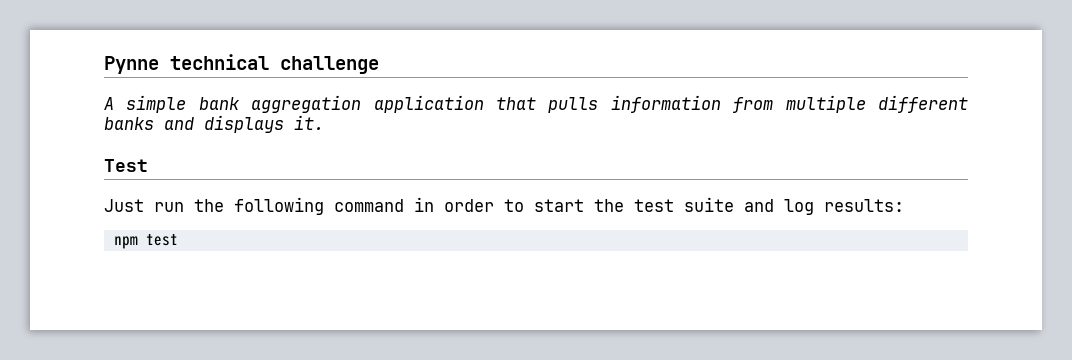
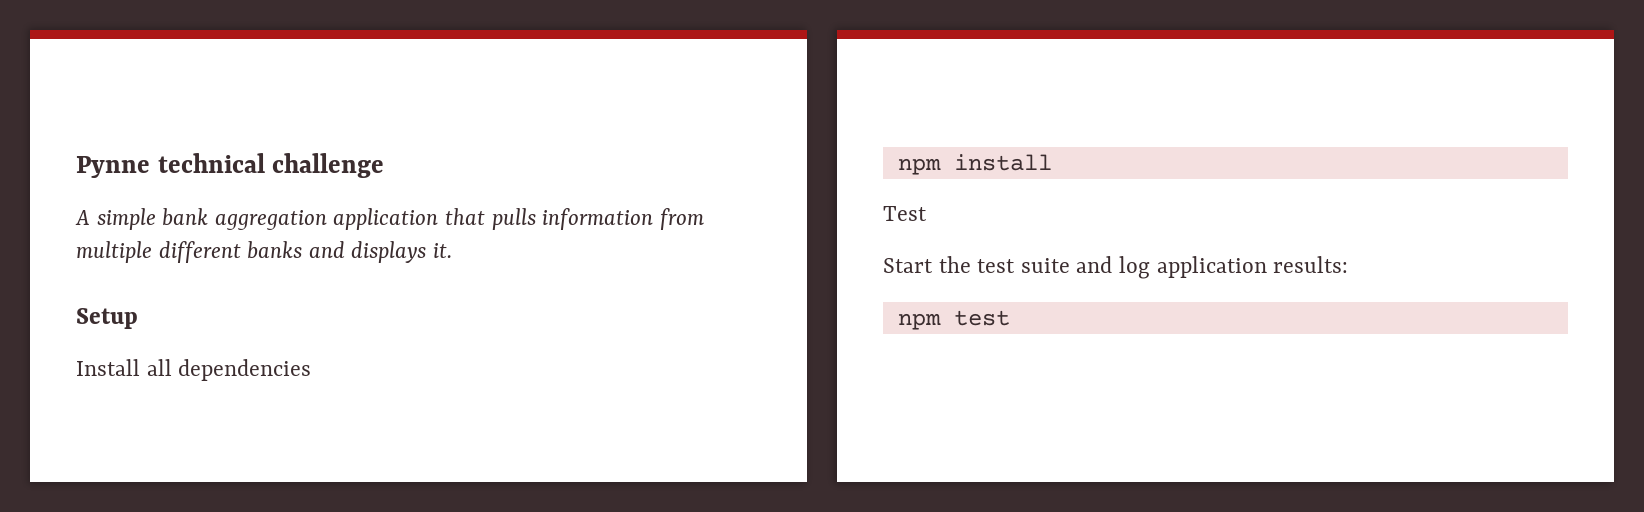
[104,159,148,172] [104,197,584,215] Test // Just run the following command in order to start -> [76,308,138,329] [76,359,312,381] [897,154,1052,175] [883,206,927,221] [883,258,933,273] Setup // Install all dependencies // npm install // Test // Start
(814, 207) none -> [1156,256,1267,278] application

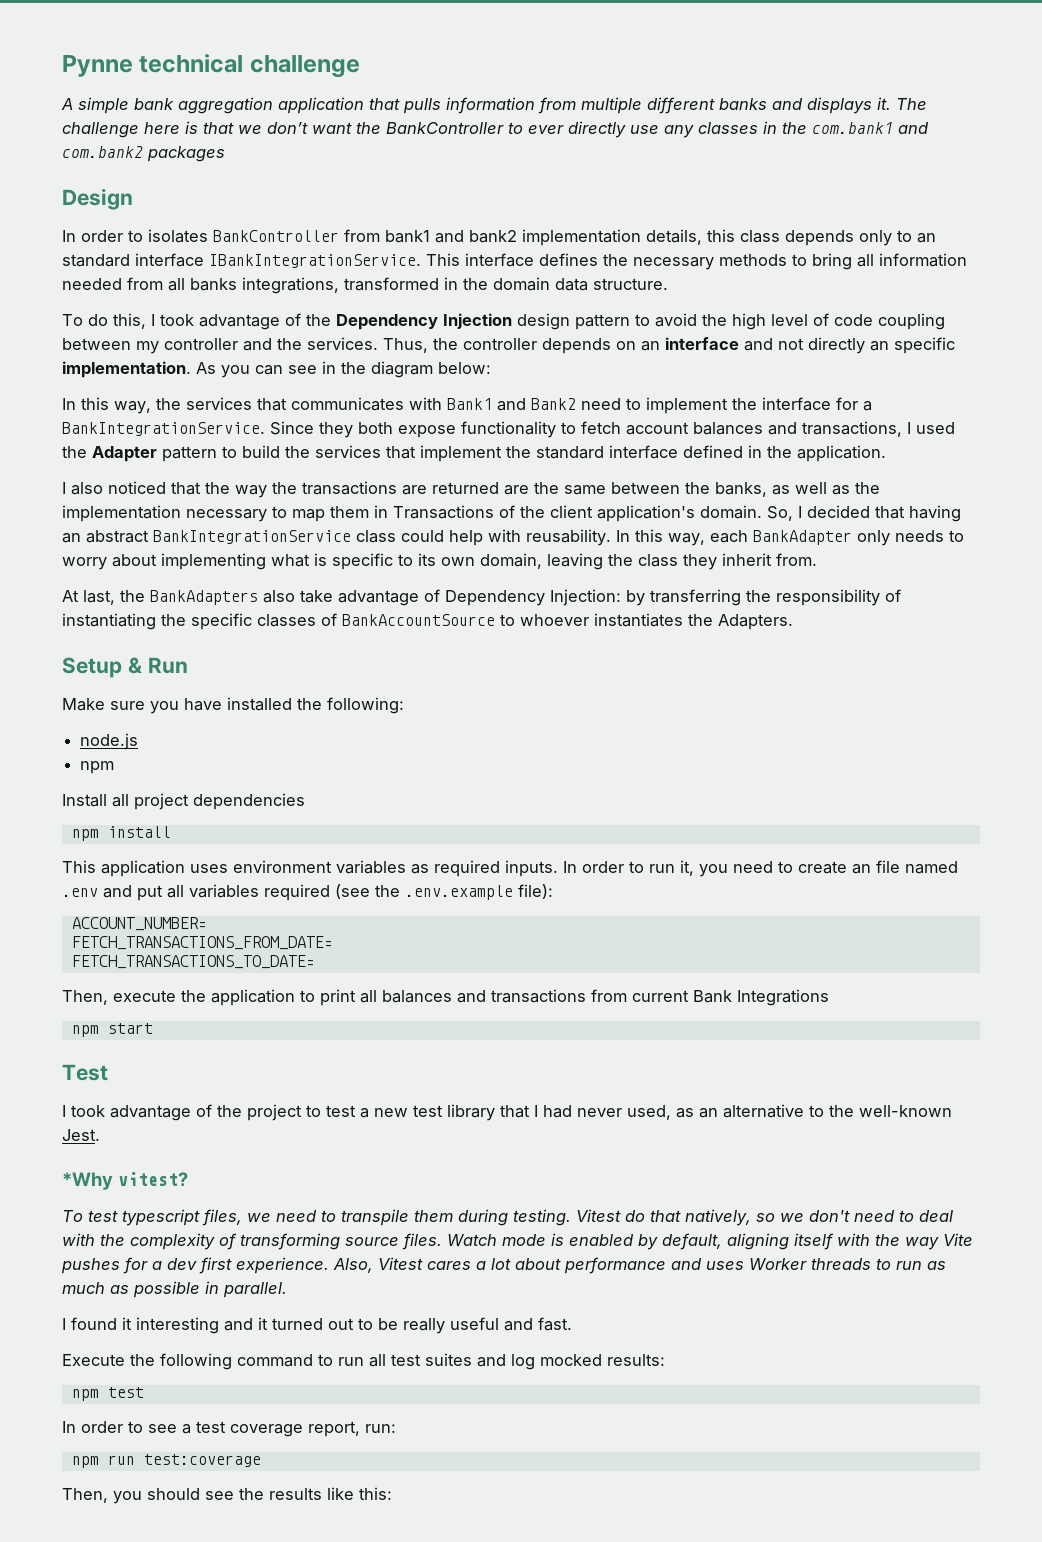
[76,308,138,329] // Setup -> [896,98,927,110] [62,121,929,138] [62,146,225,162] [62,188,133,210] [62,229,936,246] [62,253,967,270] [62,277,668,294] [62,313,945,330] [62,337,955,354] [62,361,491,378] [62,397,872,414] [62,421,955,438] [62,445,886,462] [62,481,880,498] [62,505,961,522] [62,529,964,546] [62,553,817,570] [62,589,901,606] [62,613,793,630] [62,657,188,678] [62,697,404,714] [80,733,139,750] [80,761,115,774] The challenge here is that we don’t want the BankController to ever directly use any classes in the com.bank1 and com.bank2 packages // Design // In order to isolates BankController from bank1 and bank2 implementation details, this class depends only to an standard interface IBankIntegrationService. This interface defines the necessary methods to bring all information needed from all banks integrations, transformed in the domain data structure. // To do this, I took advantage of the Dependency Injection design pattern to avoid the high level of code coupling between my controller and the services. Thus, the controller depends on an interface and not directly an specific implementation. As you can see in the diagram below: // In this way, the services that communicates with Bank1 and Bank2 need to implement the interface for a BankIntegrationService. Since they both expose functionality to fetch account balances and transactions, I used the Adapter pattern to build the services that implement the standard interface defined in the application. // I also noticed that the way the transactions are returned are the same between the banks, as well as the implementation necessary to map them in Transactions of the client application's domain. So, I decided that having an abstract BankIntegrationService class could help with reusability. In this way, each BankAdapter only needs to worry about implementing what is specific to its own domain, leaving the class they inherit from. // At last, the BankAdapters also take advantage of Dependency Injection: by transferring the responsibility of instantiating the specific classes of BankAccountSource to whoever instantiates the Adapters. // Setup & Run // Make sure you have installed the following: // node.js // npm
(172, 367) none -> [134,793,189,810] project
[883,206,927,221] [883,256,1070,273] Test // Start the test suite -> [62,860,958,877] [62,884,553,901] [71,917,207,931] [71,936,333,950] [71,955,315,969] [62,989,829,1006] [71,1023,153,1037] [62,1064,108,1081] [62,1104,952,1121] [62,1129,100,1141] [62,1172,189,1190] [62,1209,953,1226] [62,1233,973,1250] [61,1257,946,1274] [62,1281,287,1298] [62,1317,572,1334] [62,1353,472,1370] This application uses environment variables as required inputs. In order to run it, you need to create an file named .env and put all variables required (see the .env.example file): // ACCOUNT_NUMBER= // FETCH_TRANSACTIONS_FROM_DATE= // FETCH_TRANSACTIONS_TO_DATE= // Then, execute the application to print all balances and transactions from current Bank Integrations // npm start // Test // I took advantage of the project to test a new test library that I had never used, as an alternative to the well-known Jest. // *Why vitest? // To test typescript files, we need to transpile them during testing. Vitest do that natively, so we don't need to deal with the complexity of transforming source files. Watch mode is enabled by default, aligning itself with the way Vite pushes for a dev first experience. Also, Vitest cares a lot about performance and uses Worker threads to run as much as possible in parallel. // I found it interesting and it turned out to be really useful and fast. // Execute the following command to run all test suites
[1156,256,1267,278] application -> [540,1354,602,1366] mocked
(1010, 318) none -> [62,1421,396,1437] [71,1454,261,1468] [62,1487,392,1504] // In order to see a test coverage report, run: // npm run test:coverage // Then, you should see the results like this:

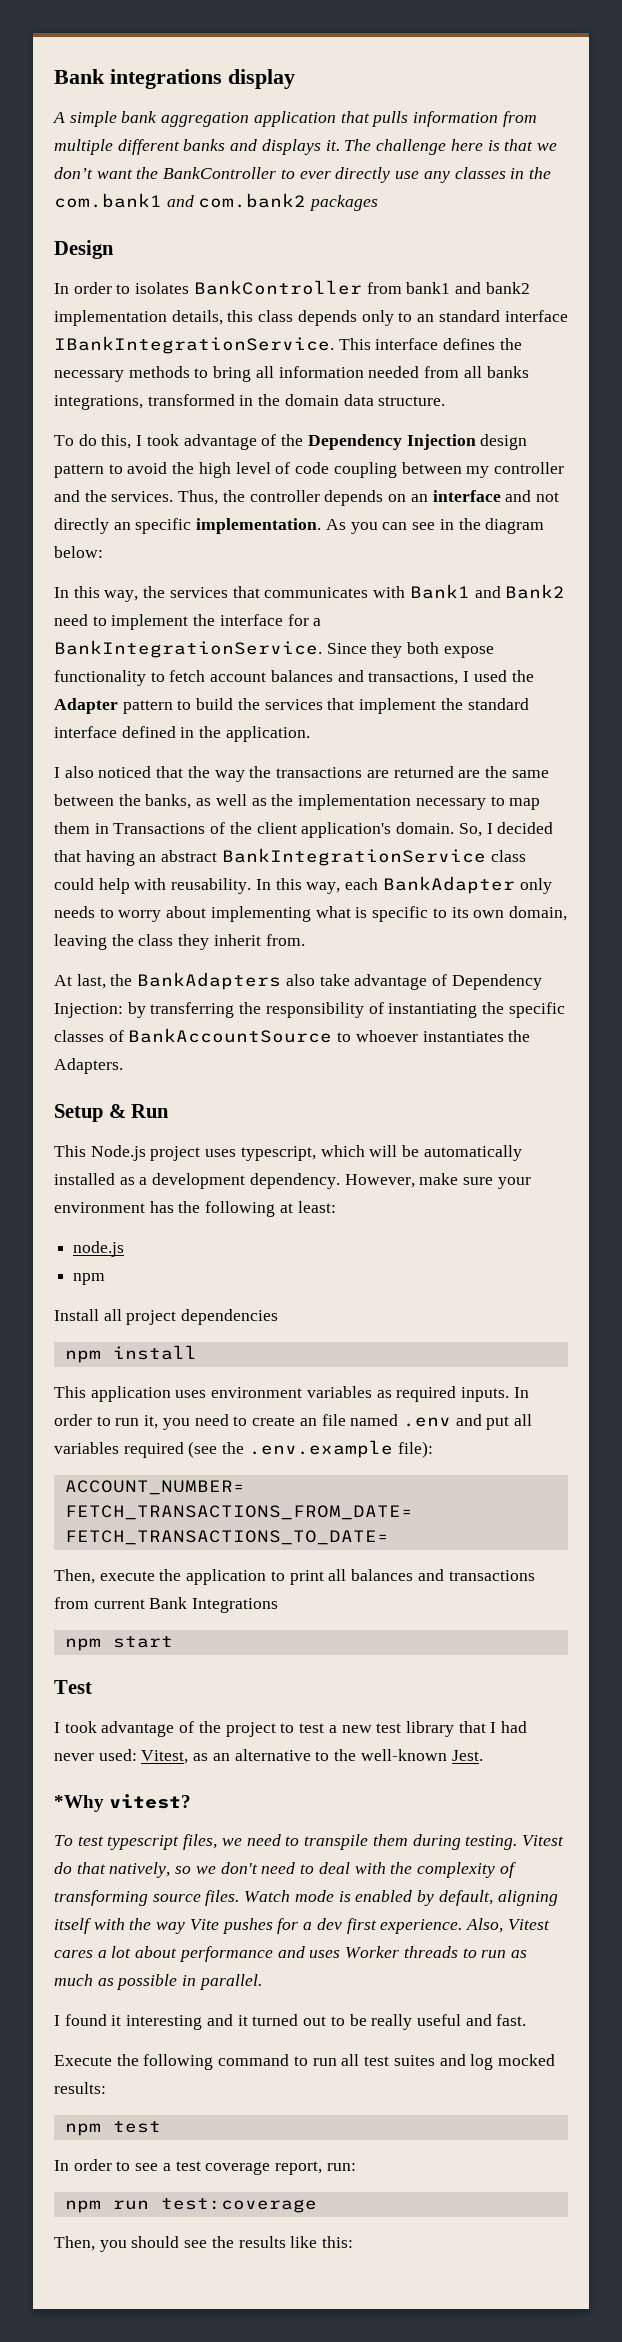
[62,54,360,78] Pynne technical challenge -> [54,69,295,89] Bank integrations display
[62,697,404,714] Make sure you have installed the following: -> [54,1145,522,1161] [54,1173,531,1189] [54,1201,336,1217] This Node.js project uses typescript, which will be automatically installed as a development dependency. However, make sure your environment has the following at least:
[627,1105,671,1120] used, -> [98,1749,189,1764] used: Vitest,

